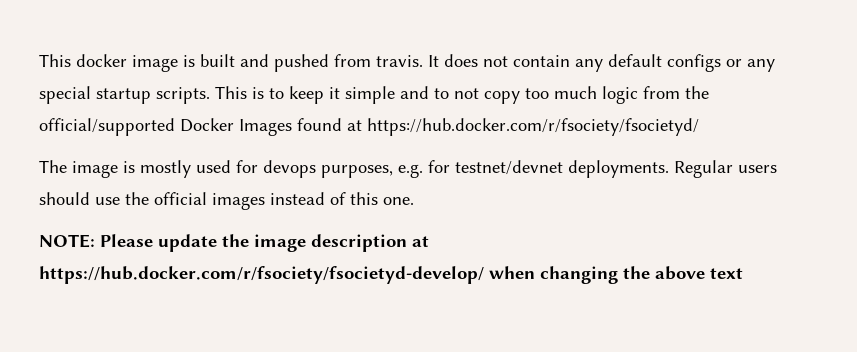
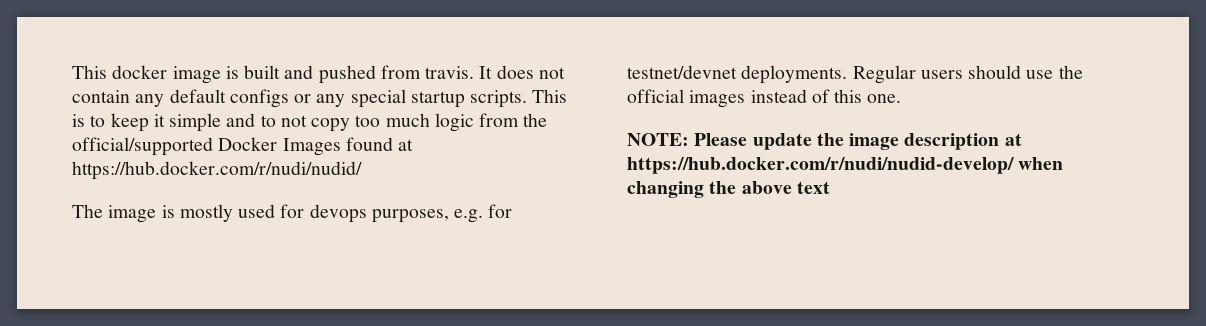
[367,118,699,136] https://hub.docker.com/r/fsociety/fsocietyd/ -> [72,161,362,180] https://hub.docker.com/r/nudi/nudid/
[39,266,484,284] https://hub.docker.com/r/fsociety/fsocietyd-develop/ -> [627,157,1014,174] https://hub.docker.com/r/nudi/nudid-develop/

